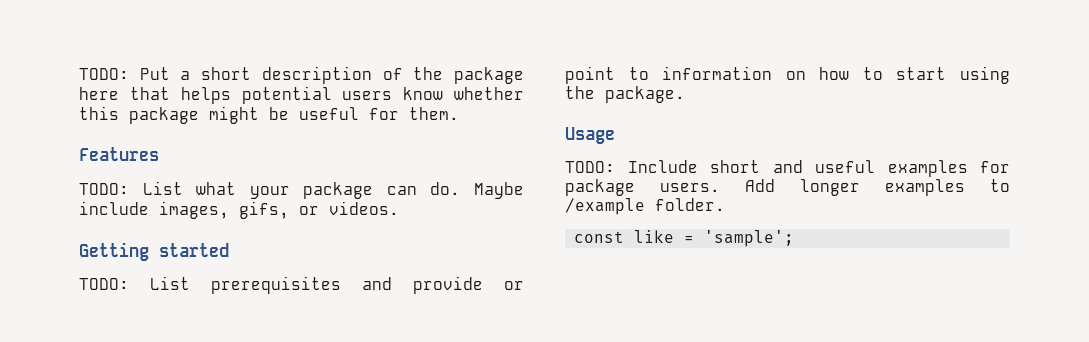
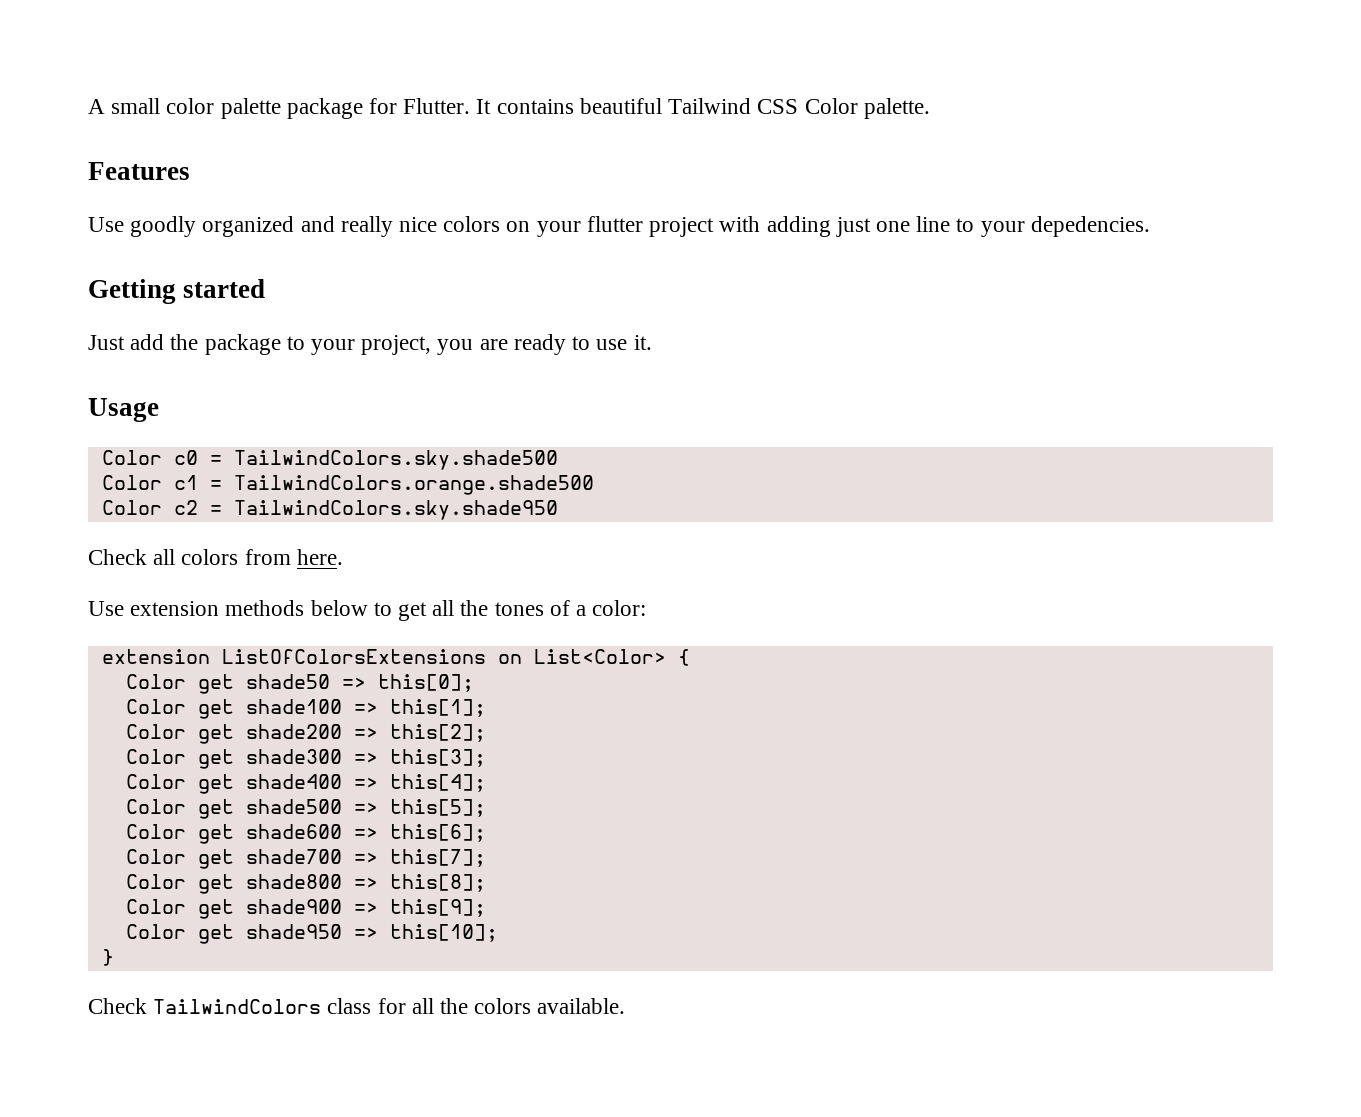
[79,66,524,84] [79,86,524,104] [79,106,459,124] [79,147,159,161] [79,181,524,199] [79,201,399,219] [79,242,229,261] [79,276,524,294] [565,66,1010,84] [565,86,685,103] [565,127,615,144] [565,160,1010,177] [565,179,1010,196] [565,198,725,215] [574,230,795,247] TODO: Put a short description of the package here that helps potential users know whether this package might be useful for them. // Features // TODO: List what your package can do. Maybe include images, gifs, or videos. // Getting started // TODO: List prerequisites and provide or point to information on how to start using the package. // Usage // TODO: Include short and useful examples for package users. Add longer examples to /example folder. // const like = 'sample'; -> [88,98,930,119] [88,162,190,180] [88,216,1150,237] [88,279,266,304] [88,334,652,355] [88,398,159,422] [101,450,558,470] [101,475,594,495] [101,500,558,520] [88,549,343,565] [88,600,647,621] [101,649,690,666] [125,674,474,694] [125,699,486,719] [125,724,486,744] [125,749,486,769] [125,774,486,794] [125,799,486,819] [125,824,486,844] [125,849,486,869] [125,874,486,894] [125,899,486,919] [125,924,498,944] [101,949,114,966] [88,998,626,1014] A small color palette package for Flutter. It contains beautiful Tailwind CSS Color palette. // Features // Use goodly organized and really nice colors on your flutter project with adding just one line to your depedencies. // Getting started // Just add the package to your project, you are ready to use it. // Usage // Color c0 = TailwindColors.sky.shade500 // Color c1 = TailwindColors.orange.shade500 // Color c2 = TailwindColors.sky.shade950 // Check all colors from here. // Use extension methods below to get all the tones of a color: // extension ListOfColorsExtensions on List<Color> { // Color get shade50 => this[0]; // Color get shade100 => this[1]; // Color get shade200 => this[2]; // Color get shade300 => this[3]; // Color get shade400 => this[4]; // Color get shade500 => this[5]; // Color get shade600 => this[6]; // Color get shade700 => this[7]; // Color get shade800 => this[8]; // Color get shade900 => this[9]; // Color get shade950 => this[10]; // } // Check TailwindColors class for all the colors available.

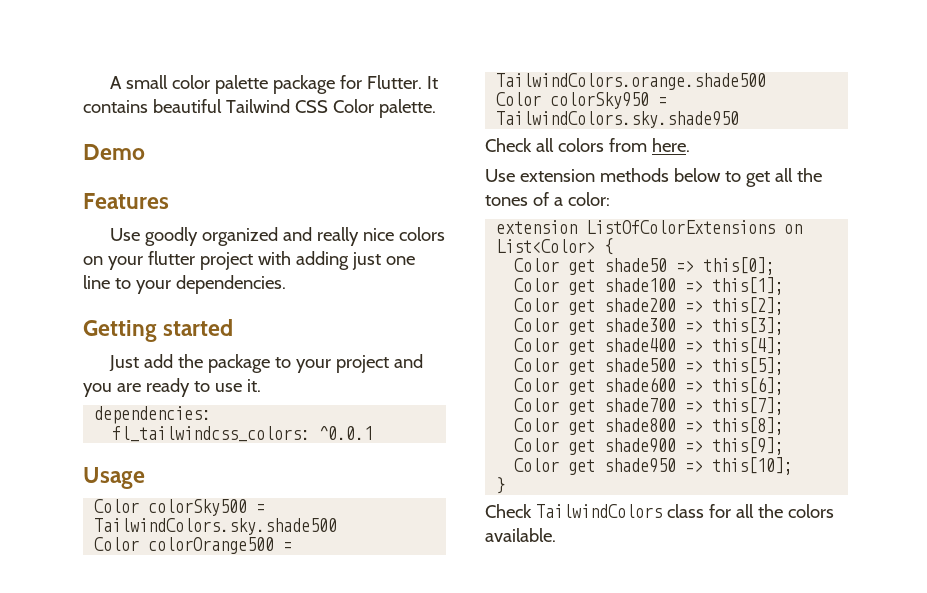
(930, 108) none -> [83,144,145,160] // Demo
[1030,216,1150,237] depedencies. -> [175,275,286,294] dependencies.
[361,335,432,355] project, -> [335,354,423,373] project and
(652, 342) none -> [94,406,212,424] [112,426,374,442] // dependencies: // fl_tailwindcss_colors: ^0.0.1
[173,450,198,465] c0 -> [148,499,248,516] colorSky500
[173,475,198,490] c1 -> [148,537,275,554] colorOrange500
[173,500,198,515] c2 -> [550,92,650,109] colorSky950
[221,649,486,664] ListOfColorsExtensions -> [586,220,776,234] ListOfColorExtensions

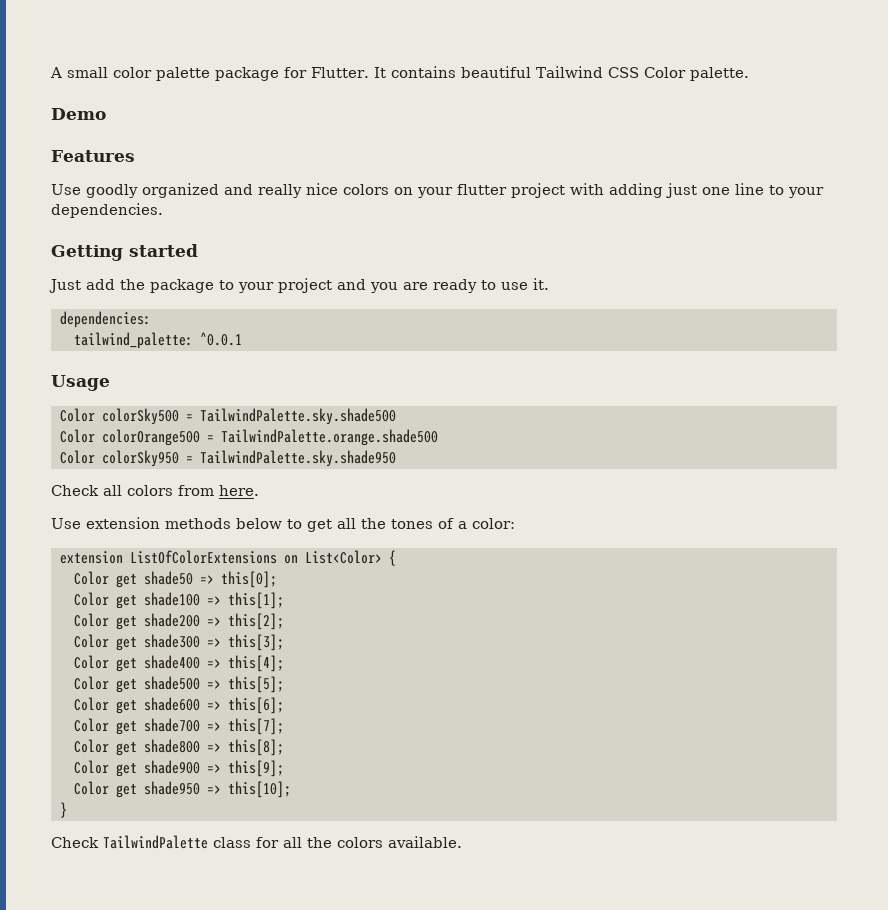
[112,426,311,442] fl_tailwindcss_colors: -> [74,332,193,349] tailwind_palette:
[94,518,338,535] TailwindColors.sky.shade500 -> [200,408,396,425] TailwindPalette.sky.shade500
[496,73,767,90] TailwindColors.orange.shade500 -> [221,429,438,446] TailwindPalette.orange.shade500
[496,111,740,128] TailwindColors.sky.shade950 -> [200,450,396,467] TailwindPalette.sky.shade950
[535,504,662,518] TailwindColors -> [103,835,208,849] TailwindPalette

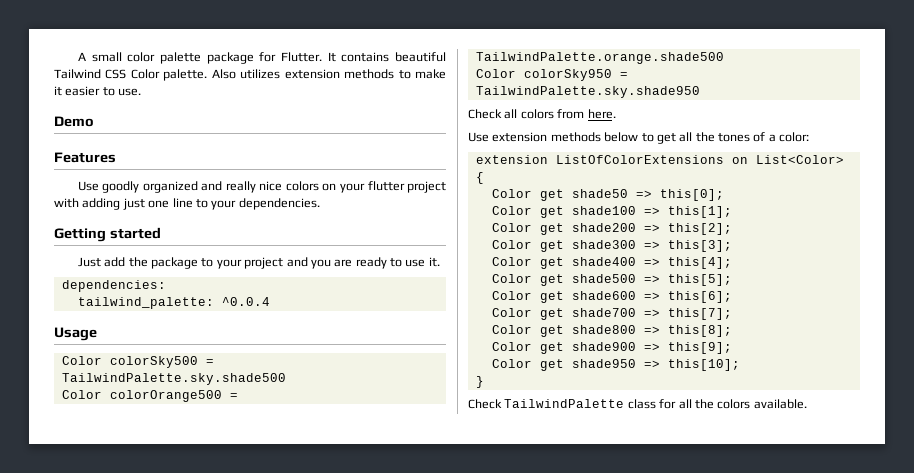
(749, 74) none -> [211,69,447,79] [54,86,142,96] Also utilizes extension methods to make it easier to use.
[200,332,242,346] ^0.0.1 -> [221,297,270,306] ^0.0.4

